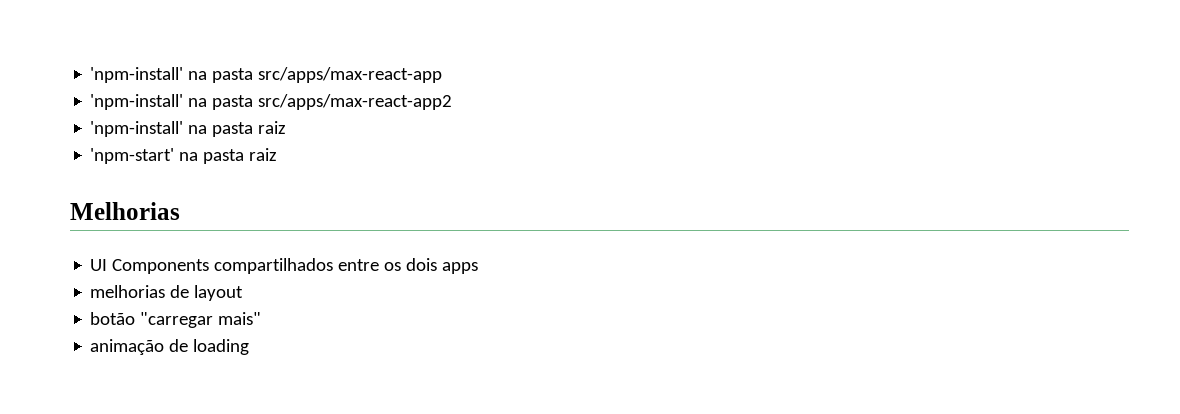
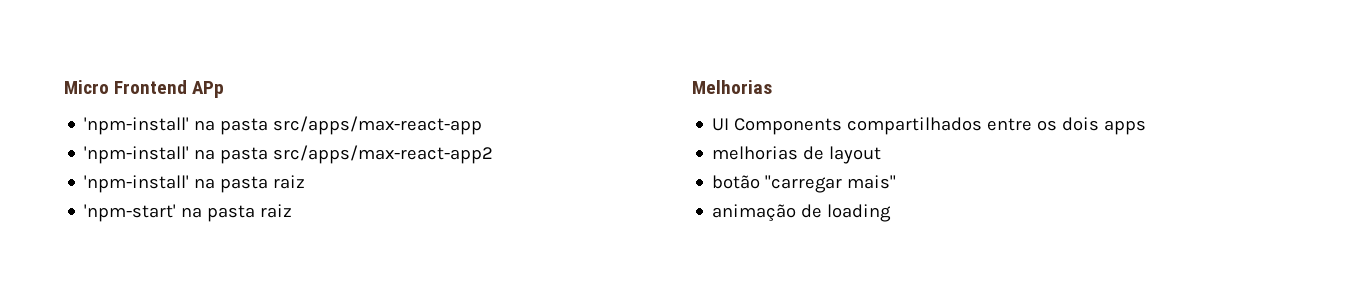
(90, 75) none -> [64,80,225,98] Micro Frontend APp //

